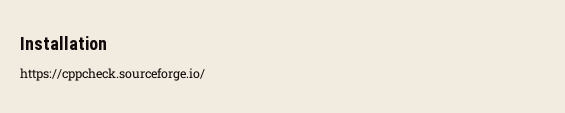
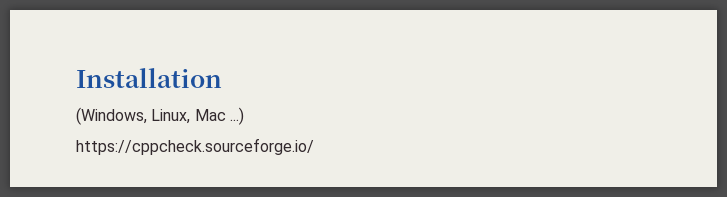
(107, 43) none -> [76,107,244,125] // (Windows, Linux, Mac ...)

